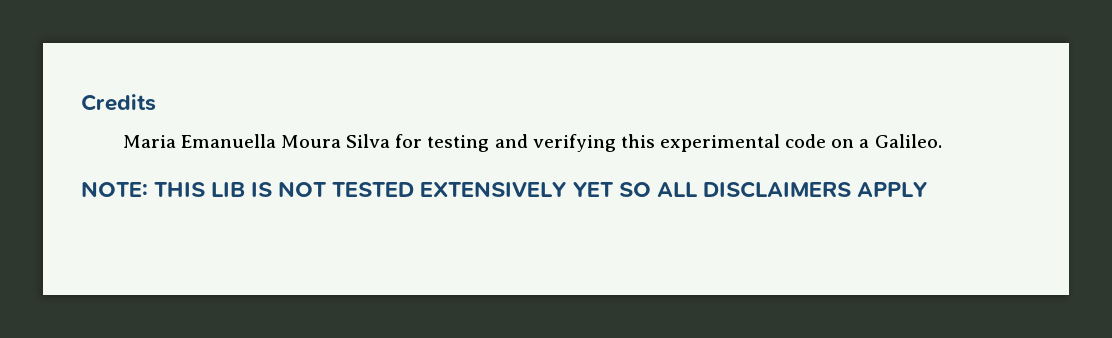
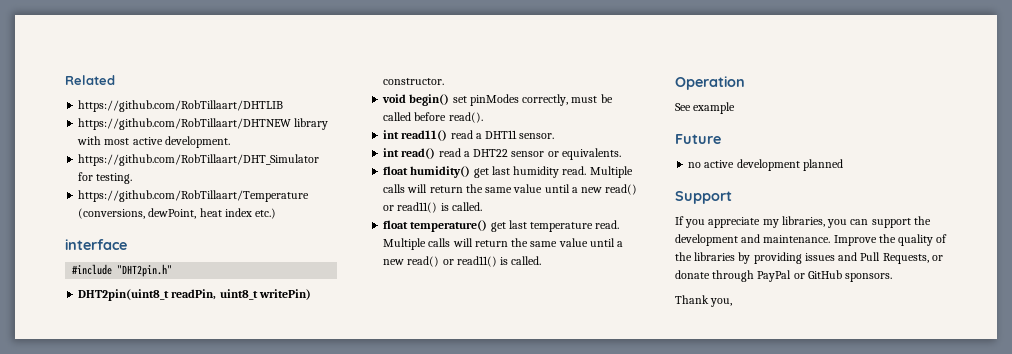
[81,94,156,111] [122,134,942,152] [81,181,927,198] Credits // Maria Emanuella Moura Silva for testing and verifying this experimental code on a Galileo. // NOTE: THIS LIB IS NOT TESTED EXTENSIVELY YET SO ALL DISCLAIMERS APPLY -> [65,75,115,85] [78,100,284,112] [78,118,329,130] [77,136,230,148] [78,154,320,166] [78,172,133,184] [78,190,310,202] [78,208,277,219] [65,239,127,250] [72,264,173,277] [78,289,311,301] [383,78,445,85] [382,94,613,106] [383,112,483,123] [383,130,555,141] [383,148,621,160] [383,166,633,178] [383,184,638,195] [383,202,482,213] [383,220,620,232] [383,238,624,250] [383,256,542,267] [675,76,745,90] [675,102,736,114] [675,134,721,144] [688,159,843,171] [675,191,732,204] [675,216,931,228] [675,234,948,246] [675,252,943,264] [675,270,893,282] [675,295,733,307] Related // https://github.com/RobTillaart/DHTLIB // https://github.com/RobTillaart/DHTNEW library with most active development. // https://github.com/RobTillaart/DHT_Simulator for testing. // https://github.com/RobTillaart/Temperature (conversions, dewPoint, heat index etc.) // interface // #include "DHT2pin.h" // DHT2pin(uint8_t readPin, uint8_t writePin) constructor. // void begin() set pinModes correctly, must be called before read(). // int read11() read a DHT11 sensor. // int read() read a DHT22 sensor or equivalents. // float humidity() get last humidity read. Multiple calls will return the same value until a new read() or read11() is called. // float temperature() get last temperature read. Multiple calls will return the same value until a new read() or read11() is called. // Operation // See example // Future // no active development planned // Support // If you appreciate my libraries, you can support the development and maintenance. Improve the quality of the libraries by providing issues and Pull Requests, or donate through PayPal or GitHub sponsors. // Thank you,

